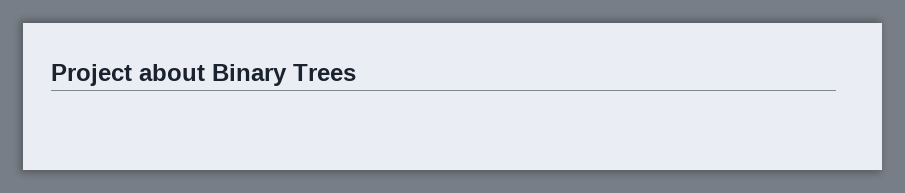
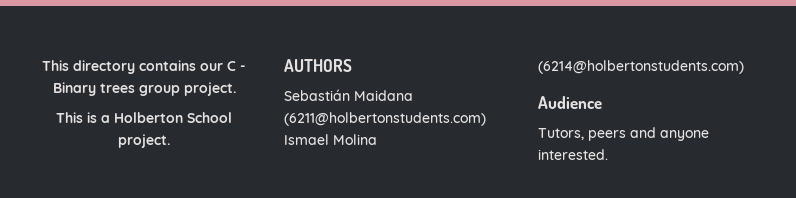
[51,64,356,86] Project about Binary Trees -> [42,60,246,74] [52,82,236,96] [56,112,232,123] [118,134,170,148] [284,59,352,72] [284,89,413,101] [284,112,486,126] [284,134,377,145] [538,60,744,74] [538,96,602,109] [538,127,709,141] [538,149,608,160] This directory contains our C - Binary trees group project. // This is a Holberton School project. // AUTHORS // Sebastián Maidana (6211@holbertonstudents.com) Ismael Molina (6214@holbertonstudents.com) // Audience // Tutors, peers and anyone interested.

